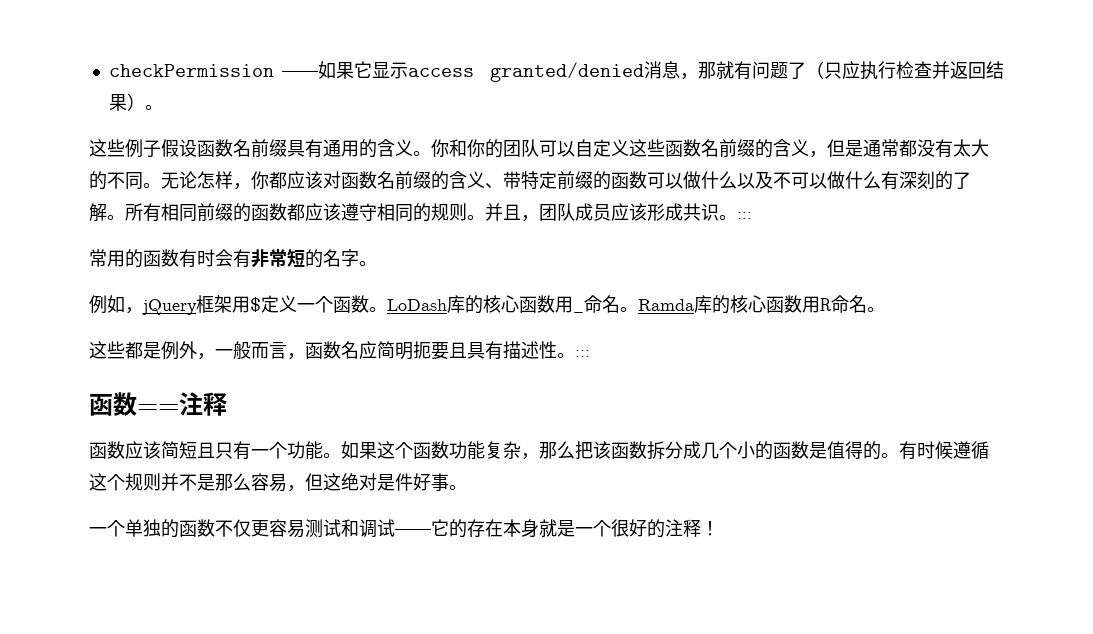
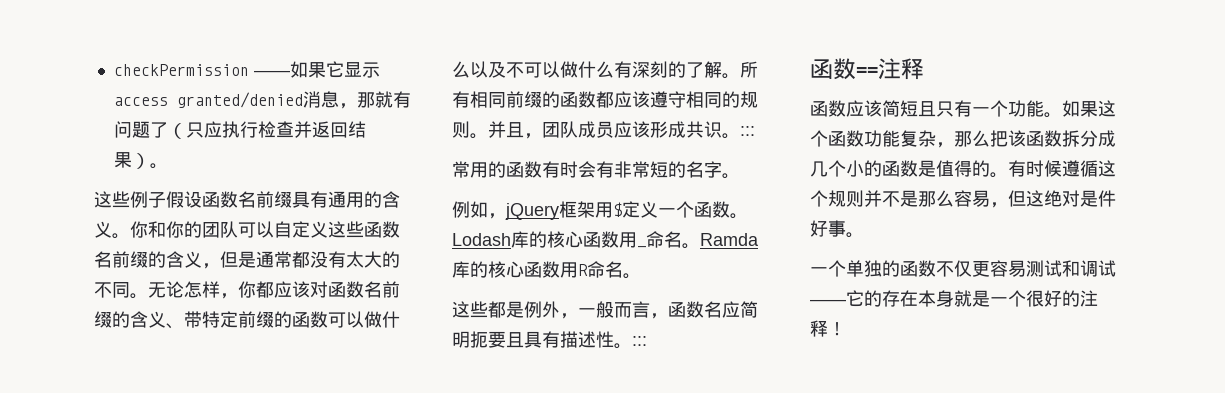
[387,299,447,311] LoDash -> [452,233,511,246] Lodash

